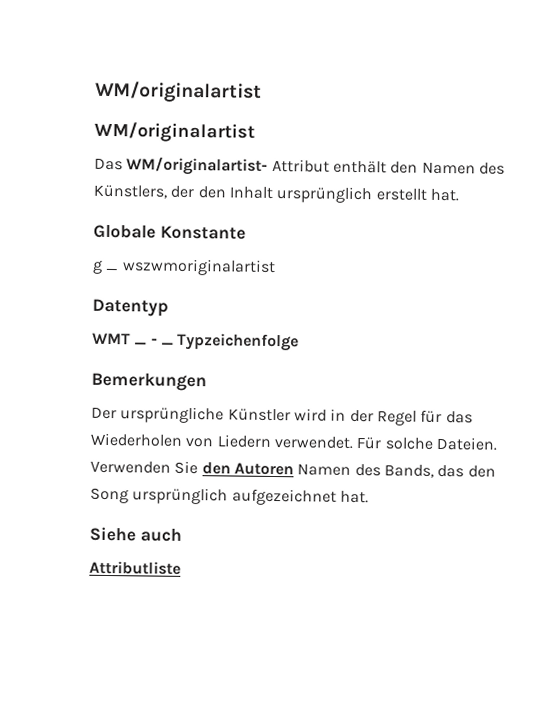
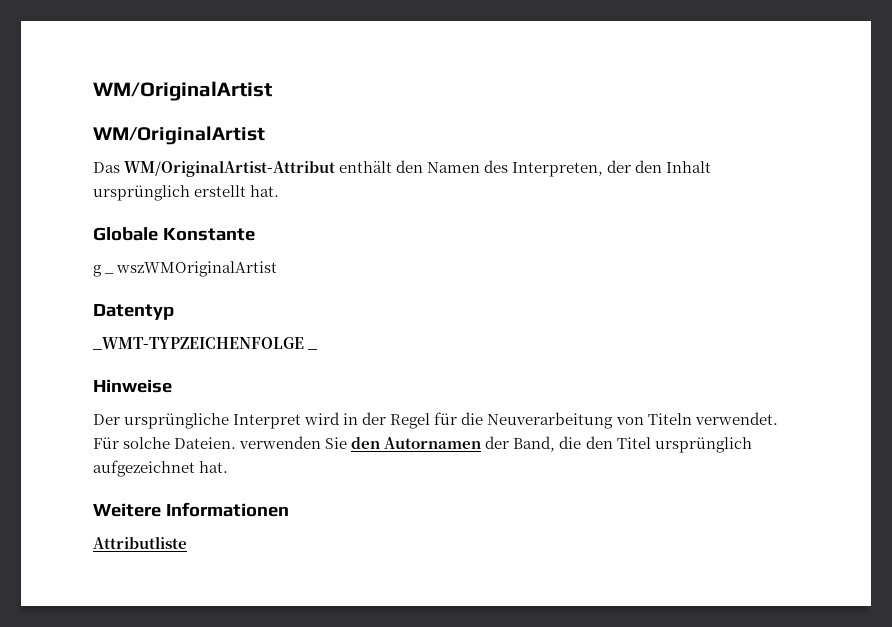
[95,80,262,103] [94,121,255,143] WM/originalartist // WM/originalartist -> [93,81,272,101] [93,126,265,145] WM/OriginalArtist // WM/OriginalArtist
[126,157,330,176] WM/originalartist- Attribut -> [124,160,336,177] WM/OriginalArtist-Attribut
[93,184,168,199] Künstlers, -> [512,162,604,177] Interpreten,
[121,258,276,276] wszwmoriginalartist -> [116,261,278,277] wszWMOriginalArtist
[92,332,300,352] [91,372,207,392] WMT _ - _ Typzeichenfolge // Bemerkungen -> [92,337,318,350] [93,379,172,393] _WMT-TYPZEICHENFOLGE _ // Hinweise
[227,408,291,422] Künstler -> [233,414,302,429] Interpret
[445,411,473,424] [90,432,272,448] das Wiederholen von Liedern -> [461,412,692,429] die Neuverarbeitung von Titeln
[90,460,171,474] Verwenden -> [239,436,322,449] verwenden
[233,462,496,478] [90,487,129,504] Autoren Namen des Bands, das den Song -> [384,436,651,452] Autornamen der Band, die den Titel
[89,526,182,542] Siehe auch -> [93,502,289,517] Weitere Informationen

